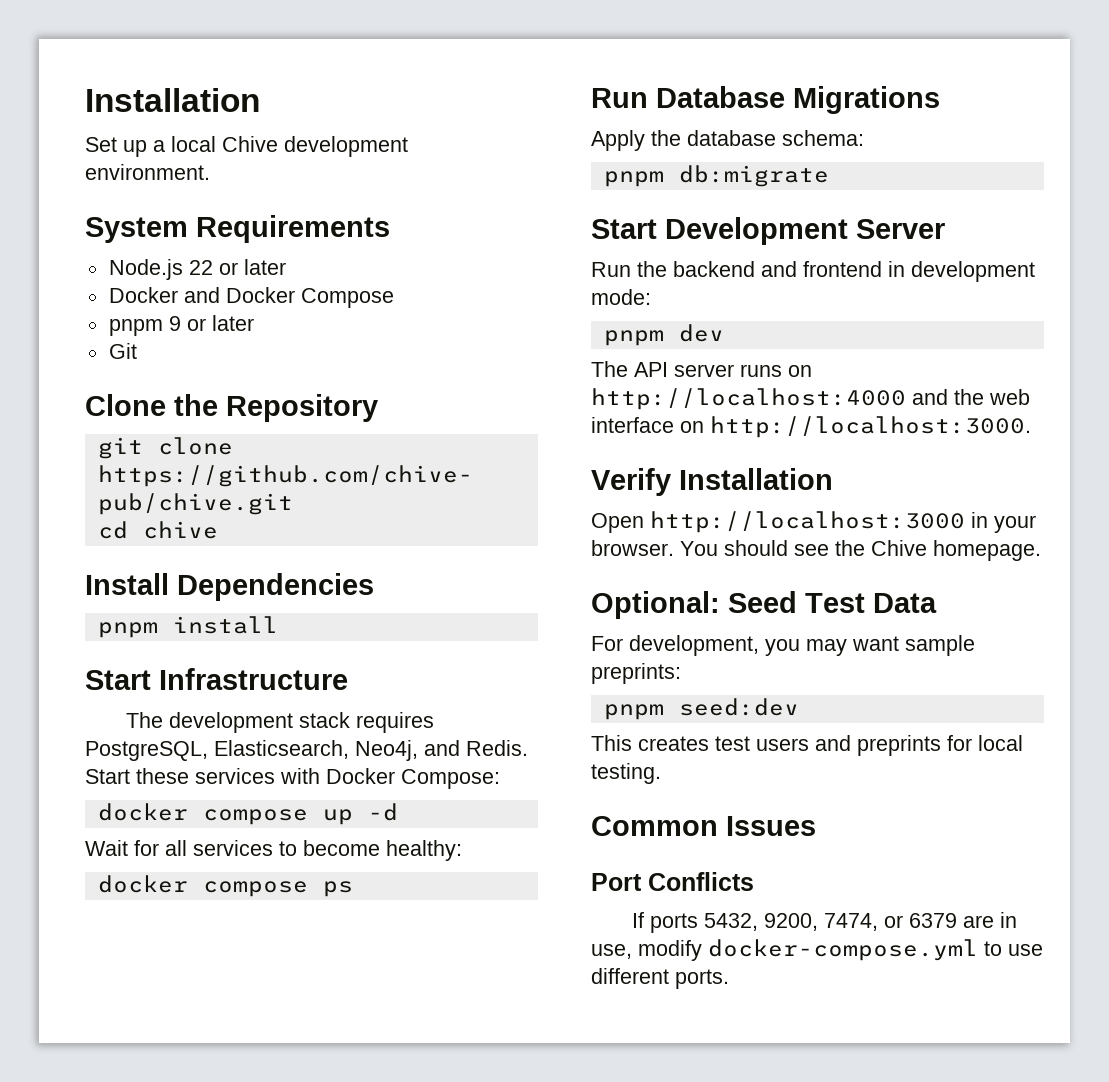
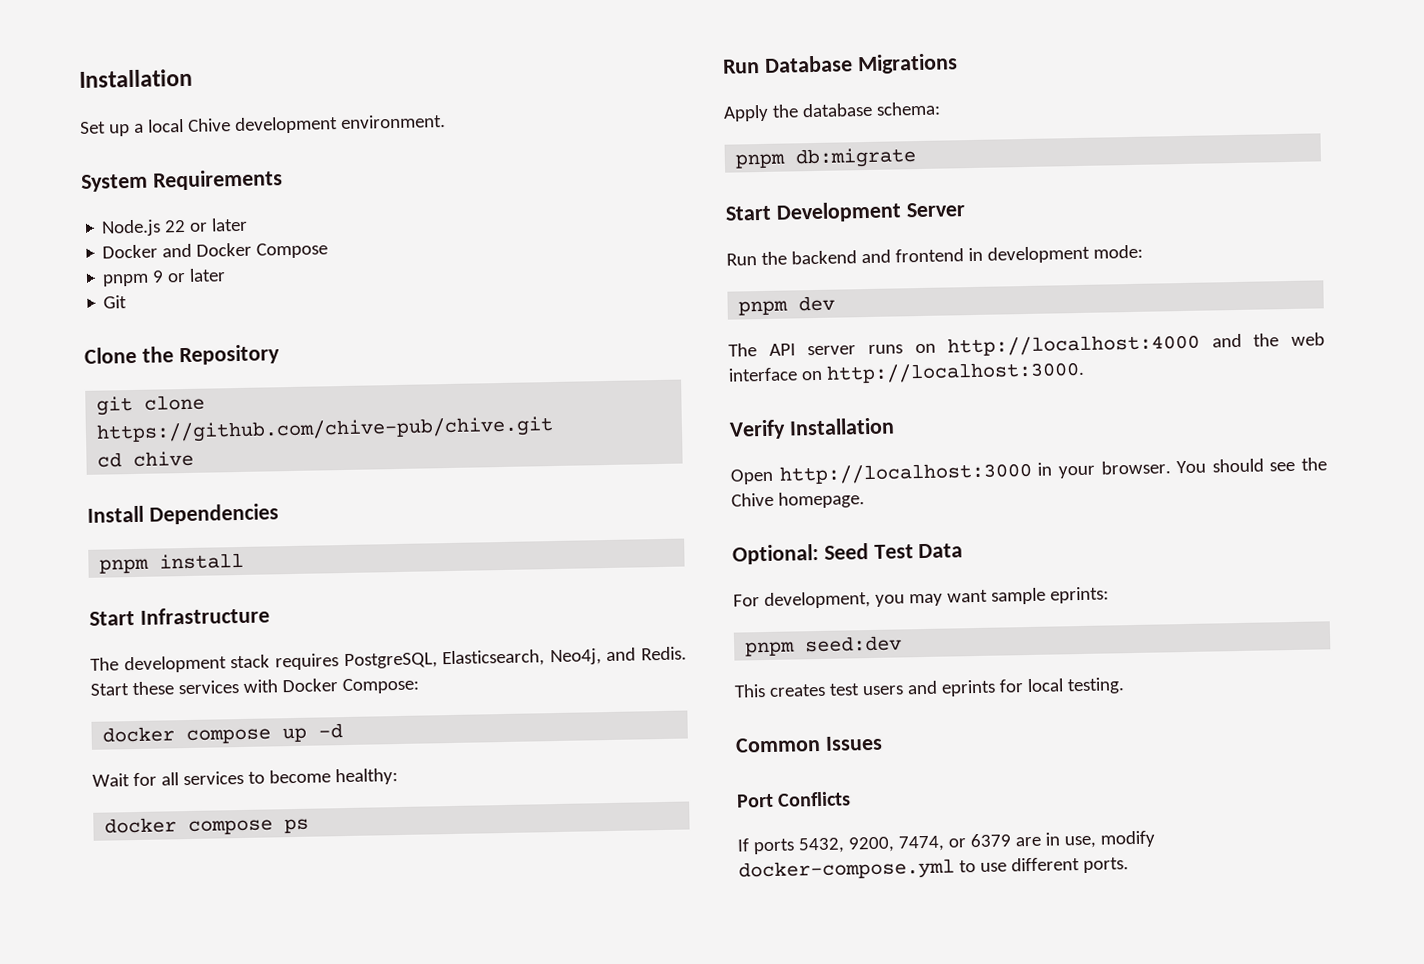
[591,663,681,684] preprints: -> [1049,586,1109,604] eprints:
[857,735,941,756] preprints -> [940,679,996,697] eprints

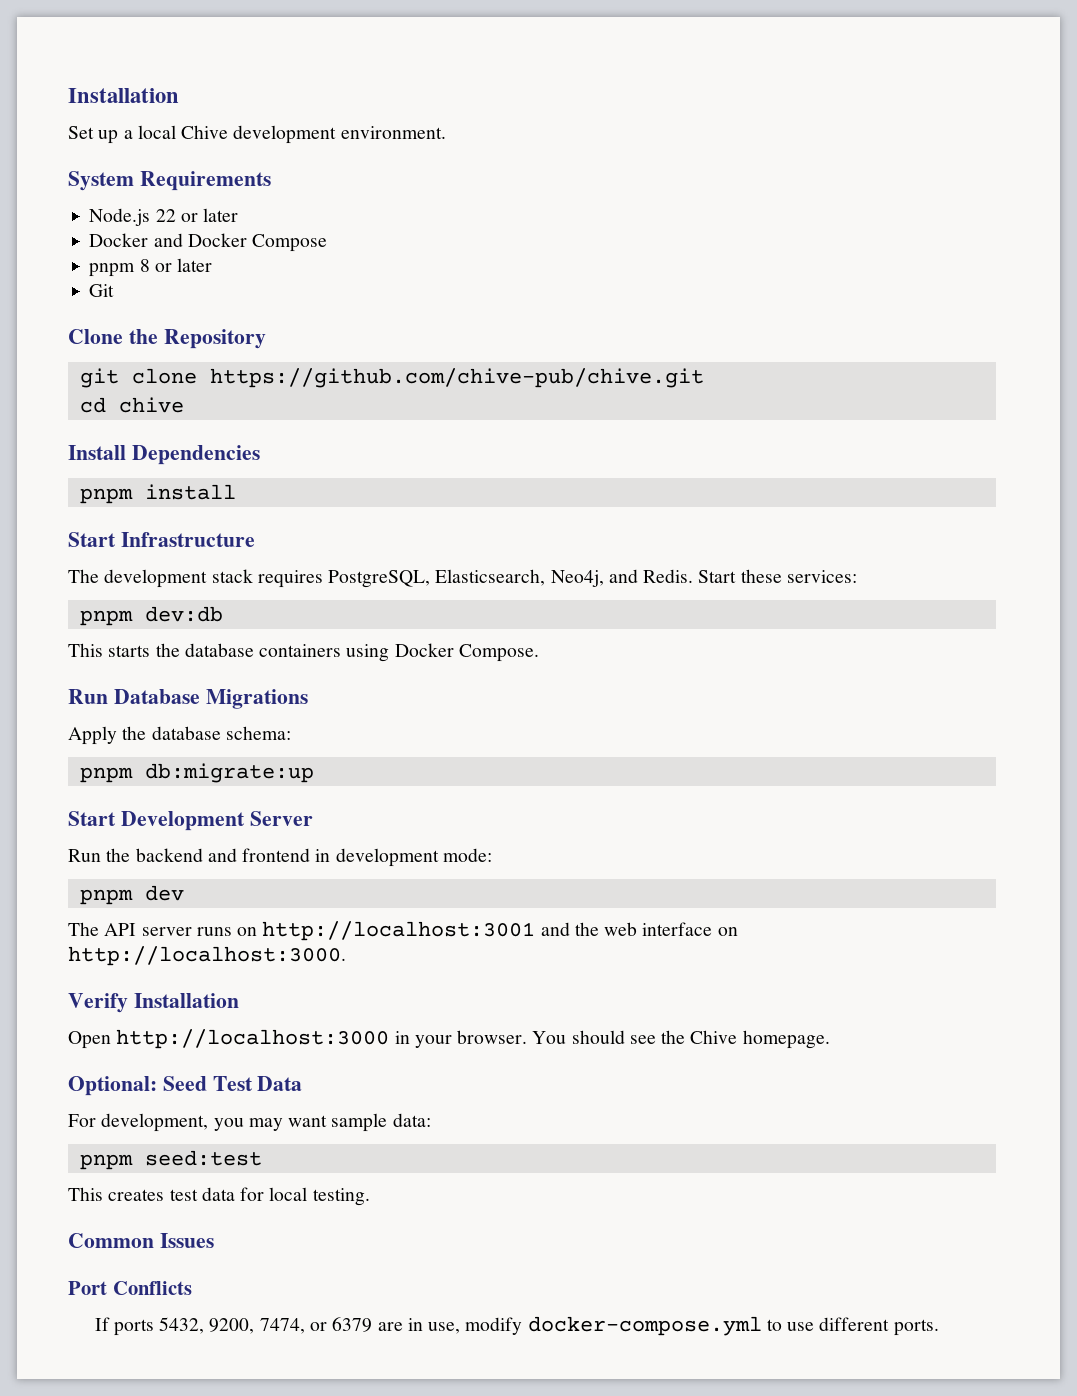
[152,270,165,283] 9 -> [139,259,150,272] 8
[177,677,419,695] [102,723,344,745] [92,768,398,787] [104,817,310,836] services with Docker Compose: // docker compose up -d // Wait for all services to become healthy: // docker compose ps -> [786,570,857,583] [79,606,223,626] [68,643,539,662] services: // pnpm dev:db // This starts the database containers using Docker Compose.
[795,147,918,169] db:migrate -> [144,763,314,783] db:migrate:up
[947,333,1201,357] http://localhost:4000 -> [262,921,536,941] http://localhost:3001
[1049,586,1109,604] [745,635,903,657] eprints: // pnpm seed:dev -> [392,1113,431,1127] [79,1150,262,1170] data: // pnpm seed:test
[861,679,996,697] users and eprints -> [201,1187,235,1201] data

